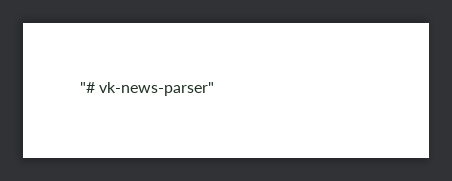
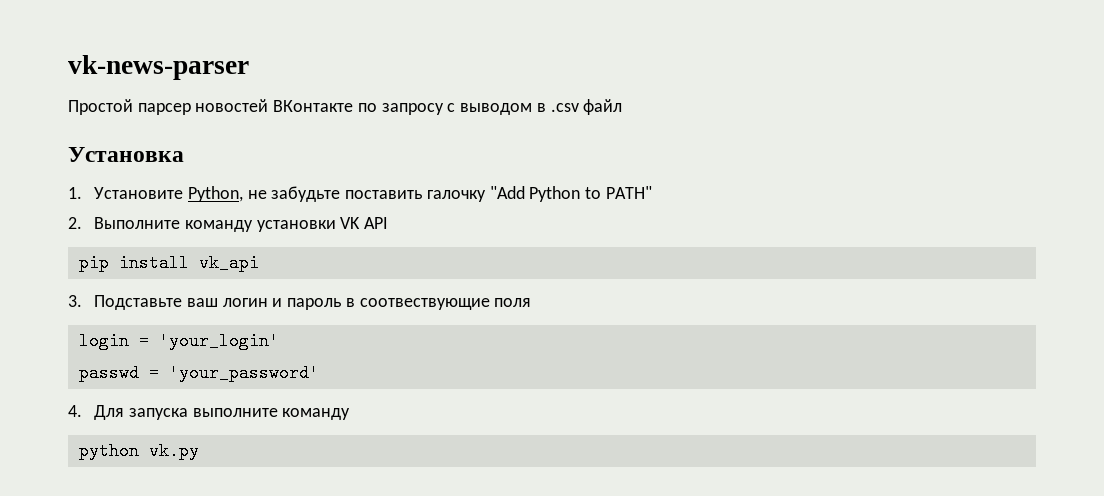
[80,82,215,96] "# vk-news-parser" -> [68,55,249,80] [68,99,623,115] [68,147,184,162] [68,186,652,202] [68,217,389,232] [78,254,259,272] [68,295,532,310] [78,332,279,350] [78,364,319,382] [68,405,351,420] [78,442,199,460] vk-news-parser // Простой парсер новостей ВКонтакте по запросу с выводом в .csv файл // Установка // 1. Установите Python, не забудьте поставить галочку "Add Python to PATH" // 2. Выполните команду установки VK API // pip install vk_api // 3. Подставьте ваш логин и пароль в соотвествующие поля // login = 'your_login' // passwd = 'your_password' // 4. Для запуска выполните команду // python vk.py

